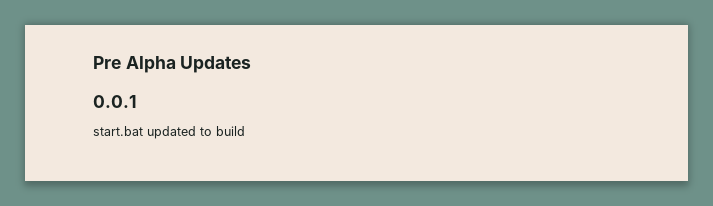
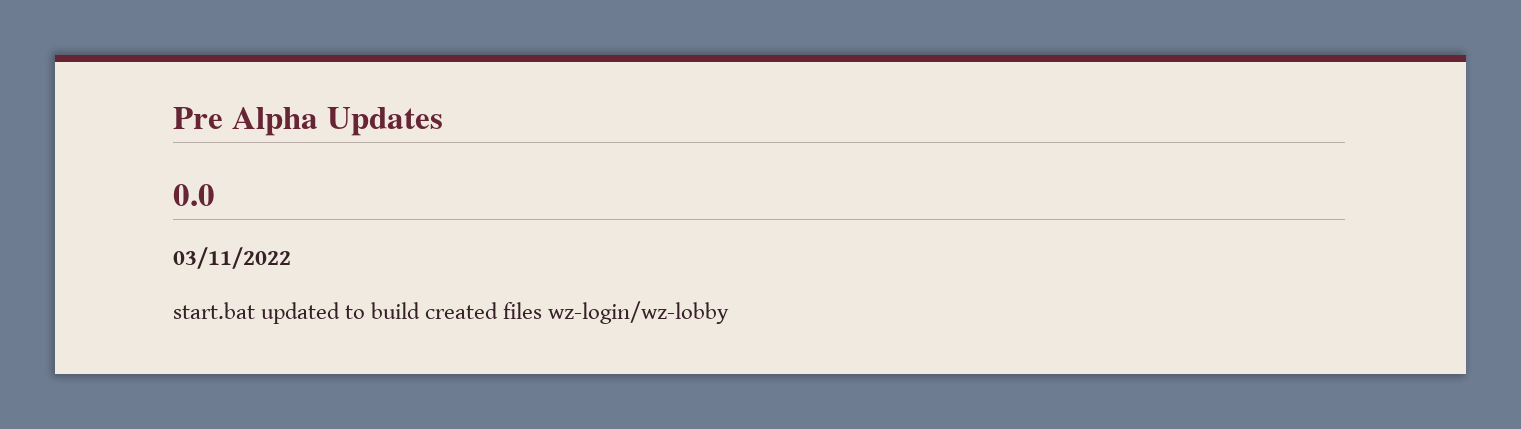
[93,95,137,108] 0.0.1 -> [173,184,215,206] [173,247,291,269] 0.0 // 03/11/2022
(245, 131) none -> [425,301,730,324] created files wz-login/wz-lobby

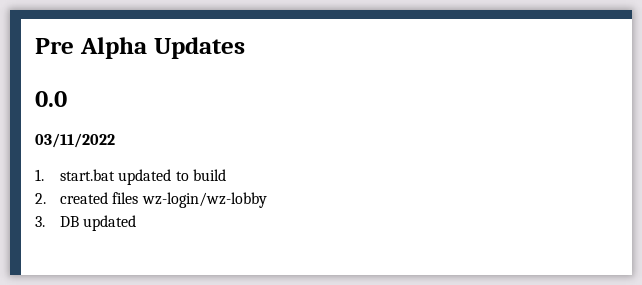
(291, 258) none -> [35,169,44,181] 1.
(421, 310) none -> [35,193,46,204] // 2.
(730, 312) none -> [35,215,137,231] // 3. DB updated

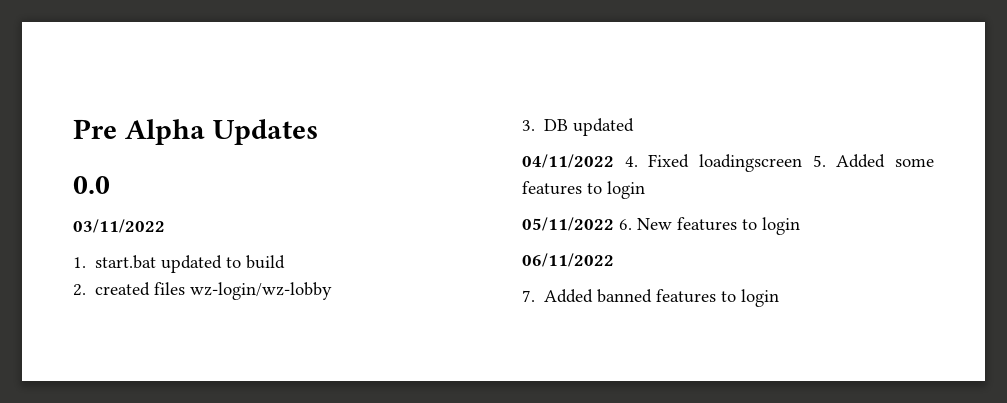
(137, 223) none -> [522,154,934,172] [522,181,645,199] [522,217,800,235] [522,253,614,267] [522,289,780,307] // 04/11/2022 4. Fixed loadingscreen 5. Added some features to login // 05/11/2022 6. New features to login // 06/11/2022 // 7. Added banned features to login

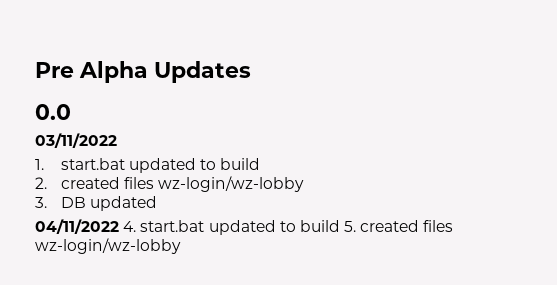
[648,154,934,172] [522,181,645,199] [522,217,800,235] [522,253,614,267] [522,289,780,307] Fixed loadingscreen 5. Added some features to login // 05/11/2022 6. New features to login // 06/11/2022 // 7. Added banned features to login -> [140,220,454,235] [35,238,181,254] start.bat updated to build 5. created files wz-login/wz-lobby

